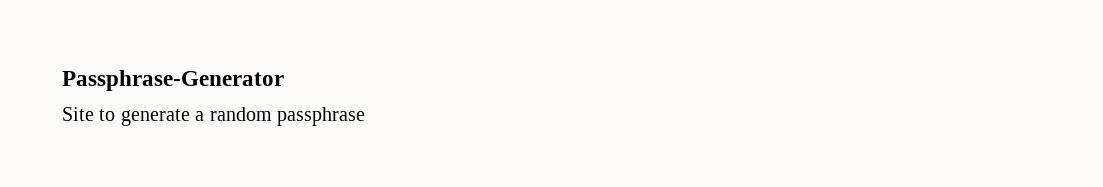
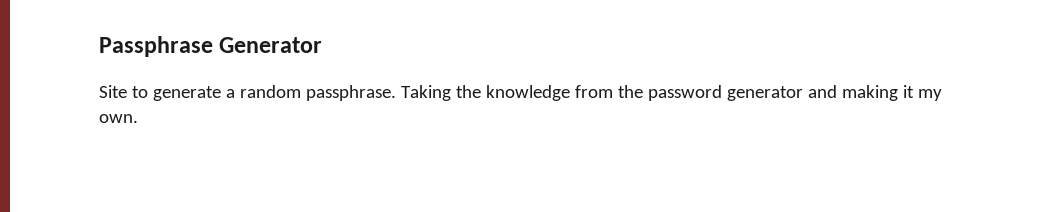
[62,70,284,91] Passphrase-Generator -> [99,36,323,57] Passphrase Generator
[277,107,365,126] passphrase -> [306,85,942,101] [99,114,138,123] passphrase. Taking the knowledge from the password generator and making it my own.

